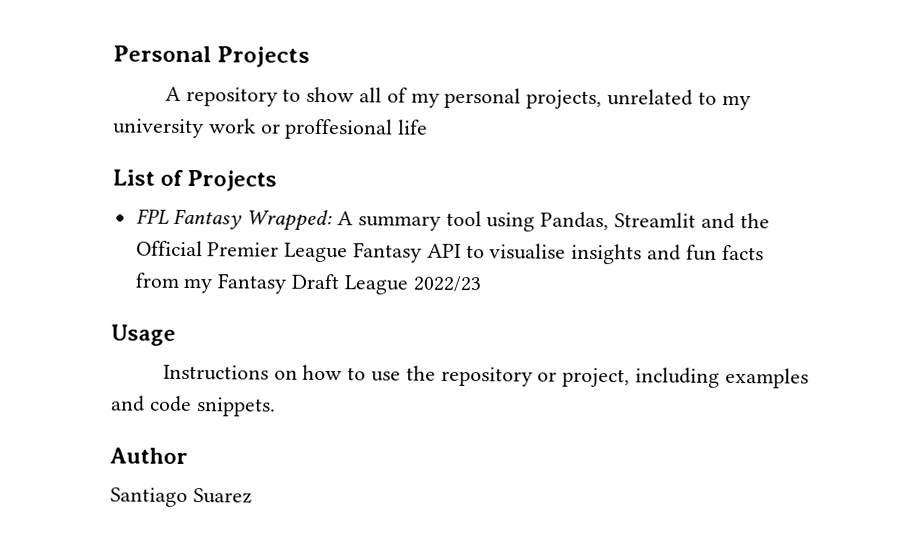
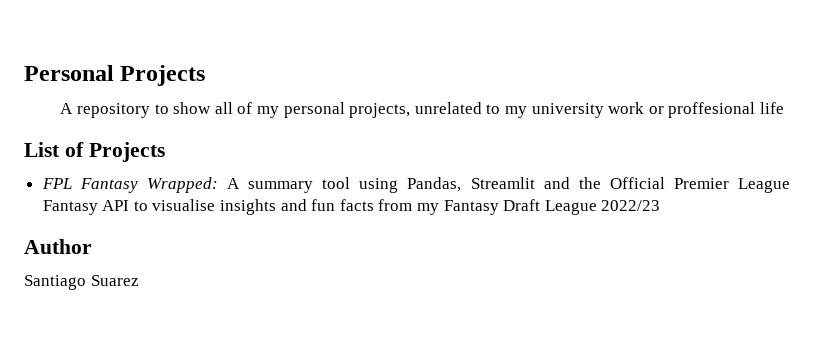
[111,324,176,346] [162,364,809,389] [111,395,276,417] // Usage // Instructions on how to use the repository or project, including examples and code snippets. -> (661, 205) none

